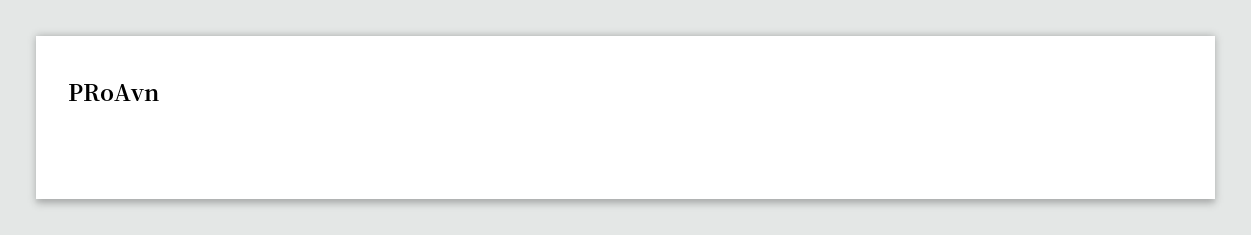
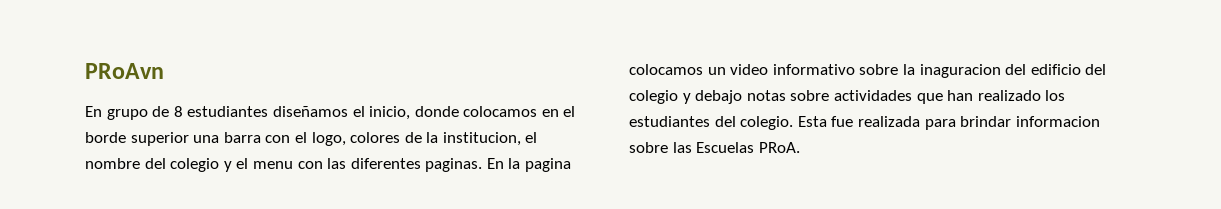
(159, 92) none -> [85,106,576,120] [85,132,538,146] [85,158,572,172] [629,64,1107,78] [629,90,1066,104] [629,116,1100,130] [629,142,800,153] // En grupo de 8 estudiantes diseñamos el inicio, donde colocamos en el borde superior una barra con el logo, colores de la institucion, el nombre del colegio y el menu con las diferentes paginas. En la pagina colocamos un video informativo sobre la inaguracion del edificio del colegio y debajo notas sobre actividades que han realizado los estudiantes del colegio. Esta fue realizada para brindar informacion sobre las Escuelas PRoA.

